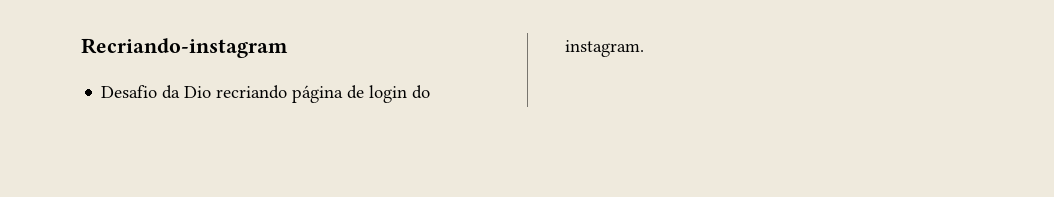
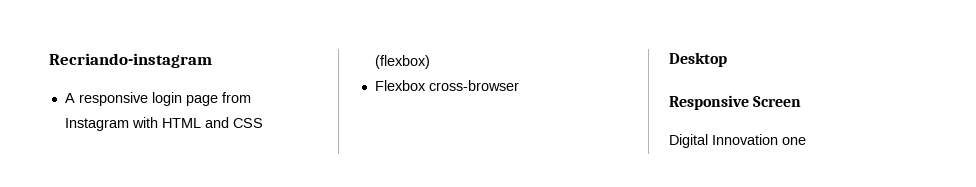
[101,85,431,103] [565,40,645,57] Desafio da Dio recriando página de login do instagram. -> [64,92,251,106] [64,117,263,131] [374,55,430,69] [374,80,519,91] [669,52,727,67] [669,95,802,110] [669,134,806,148] A responsive login page from Instagram with HTML and CSS (flexbox) // Flexbox cross-browser // Desktop // Responsive Screen // Digital Innovation one

